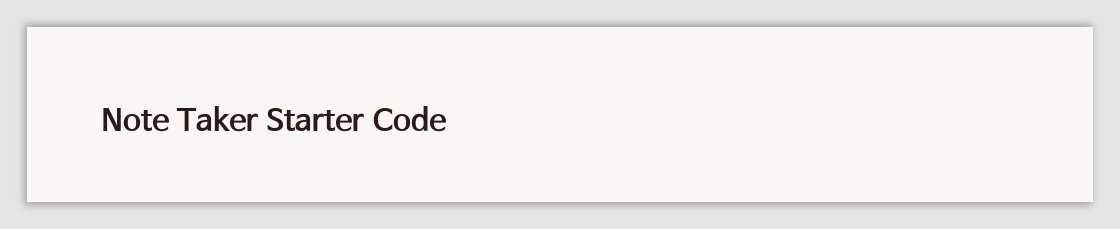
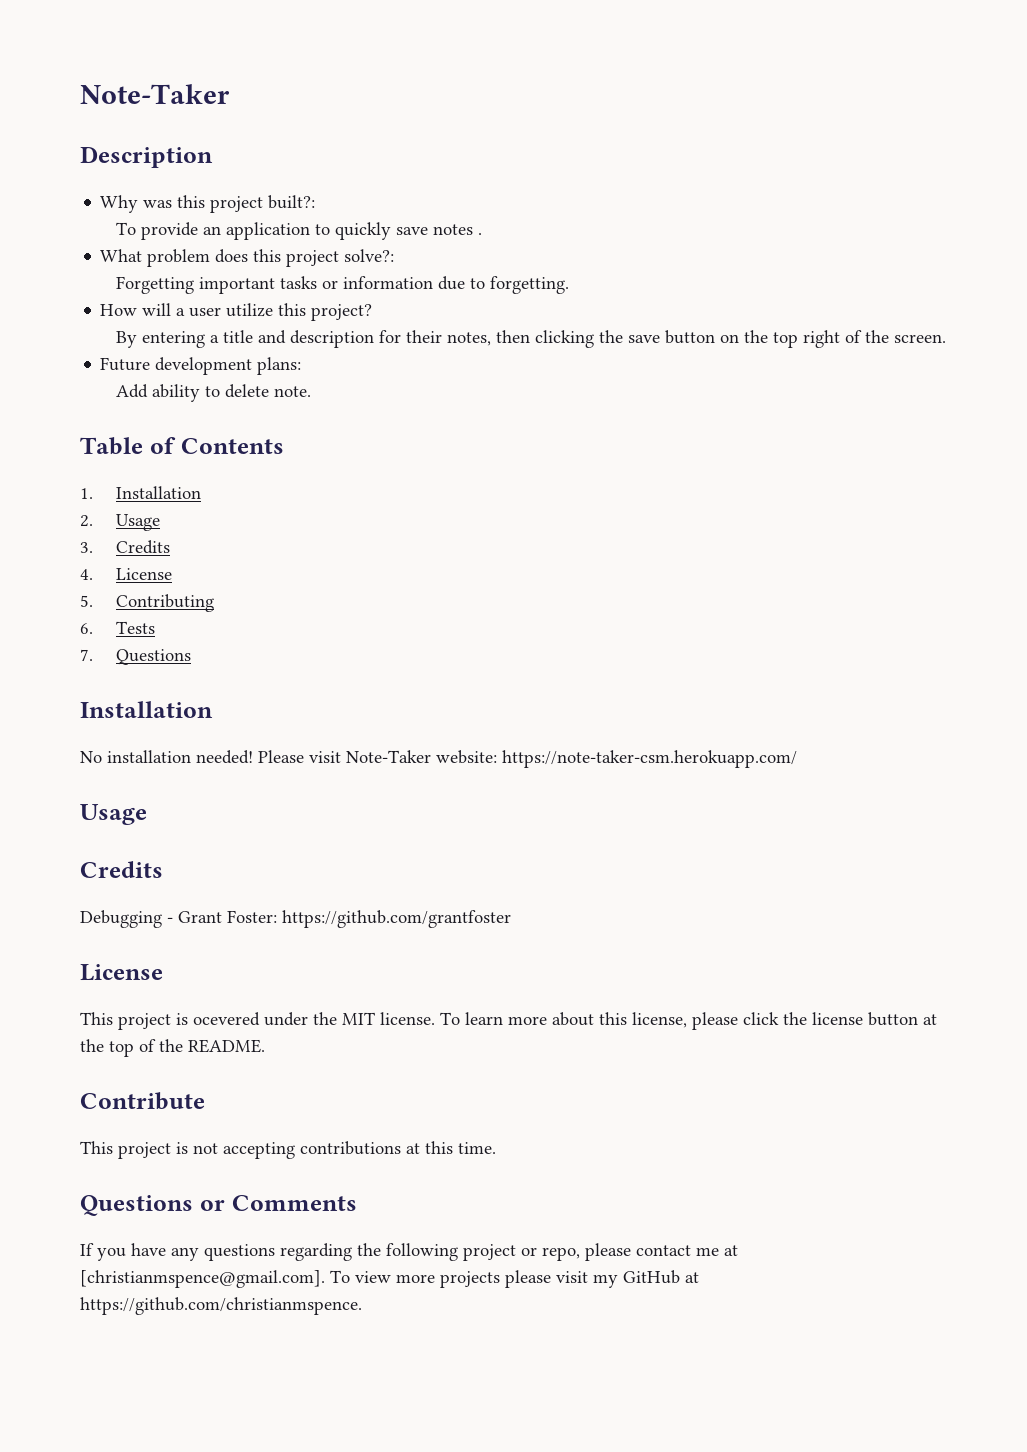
[101,106,446,132] Note Taker Starter Code -> [80,84,230,104] [80,146,213,168] [100,195,316,213] [115,222,482,240] [100,249,395,267] [115,276,569,294] [100,303,373,321] [115,330,946,348] [100,357,302,375] [115,384,311,402] [80,437,284,455] [80,486,201,499] [80,514,160,531] [80,540,170,554] [80,568,172,580] [80,594,214,612] [80,621,155,634] [80,649,191,665] [80,701,213,718] [80,750,797,768] [80,804,147,825] [80,861,163,878] [80,910,511,928] [80,964,163,981] [80,1012,937,1030] [80,1039,265,1057] [80,1092,205,1110] [80,1141,496,1159] [80,1195,357,1216] [80,1243,738,1261] [80,1270,699,1288] [80,1297,362,1315] Note-Taker // Description // Why was this project built?: // To provide an application to quickly save notes . // What problem does this project solve?: // Forgetting important tasks or information due to forgetting. // How will a user utilize this project? // By entering a title and description for their notes, then clicking the save button on the top right of the screen. // Future development plans: // Add ability to delete note. // Table of Contents // 1. Installation // 2. Usage // 3. Credits // 4. License // 5. Contributing // 6. Tests // 7. Questions // Installation // No installation needed! Please visit Note-Taker website: https://note-taker-csm.herokuapp.com/ // Usage // Credits // Debugging - Grant Foster: https://github.com/grantfoster // License // This project is ocevered under the MIT license. To learn more about this license, please click the license button at the top of the README. // Contribute // This project is not accepting contributions at this time. // Questions or Comments // If you have any questions regarding the following project or repo, please contact me at [christianmspence@gmail.com]. To view more projects please visit my GitHub at https://github.com/christianmspence.

